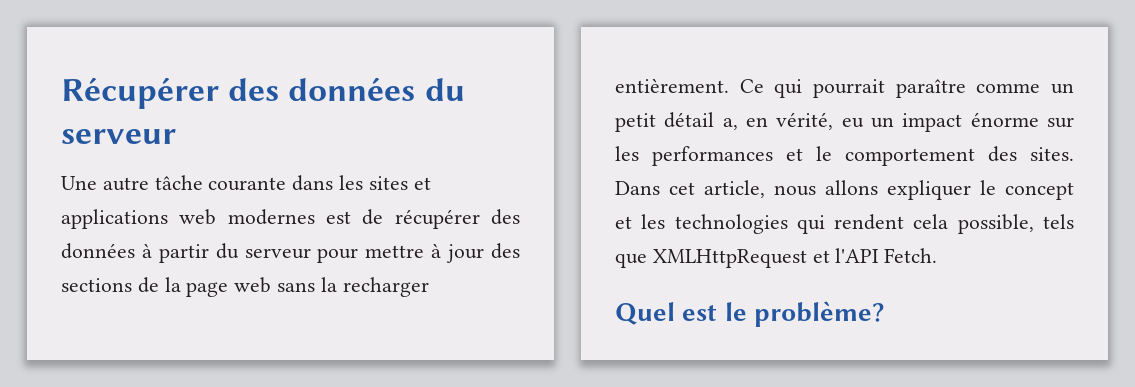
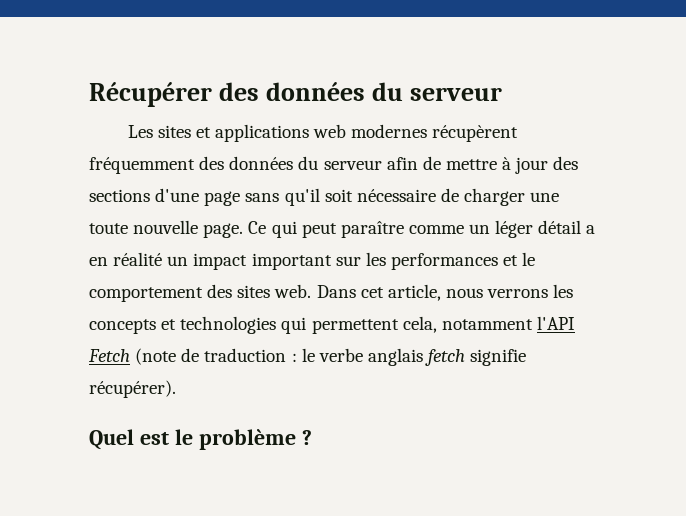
[61,175,364,191] Une autre tâche courante dans les -> [127,125,153,138] Les
[325,209,520,229] [61,243,359,263] est de récupérer des données à partir du serveur pour -> [432,125,519,142] [89,156,441,174] récupèrent fréquemment des données du serveur afin de
[137,277,429,297] [615,78,729,93] de la page web sans la recharger entièrement. -> [155,188,560,206] [89,220,244,238] d'une page sans qu'il soit nécessaire de charger une toute nouvelle page.
[813,79,885,98] pourrait -> [301,223,337,238] peut
[615,112,864,132] petit détail a, en vérité, eu -> [495,220,596,238] [89,252,163,266] léger détail a en réalité
[970,112,1039,127] énorme -> [251,253,332,270] important
[1030,147,1074,161] sites. -> [237,284,312,298] sites web.
[825,180,1074,200] [615,214,1074,234] [615,248,938,268] allons expliquer le concept et les technologies qui rendent cela possible, tels que XMLHttpRequest et l'API Fetch. -> [487,284,574,298] [89,316,575,334] [88,348,527,366] [89,380,176,398] verrons les concepts et technologies qui permettent cela, notamment l'API Fetch (note de traduction : le verbe anglais fetch signifie récupérer).
[753,301,885,327] problème? -> [198,429,312,450] problème ?

